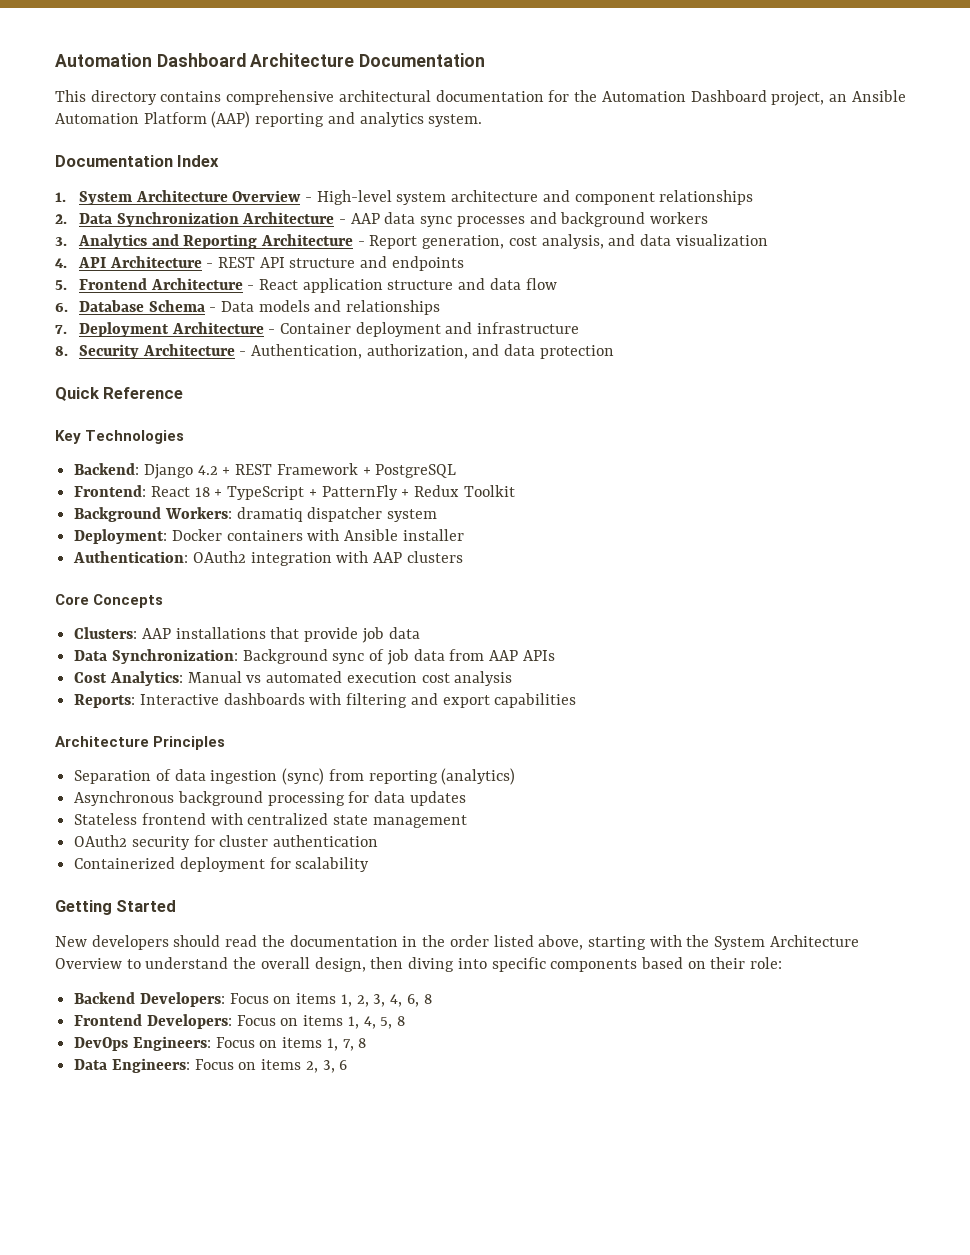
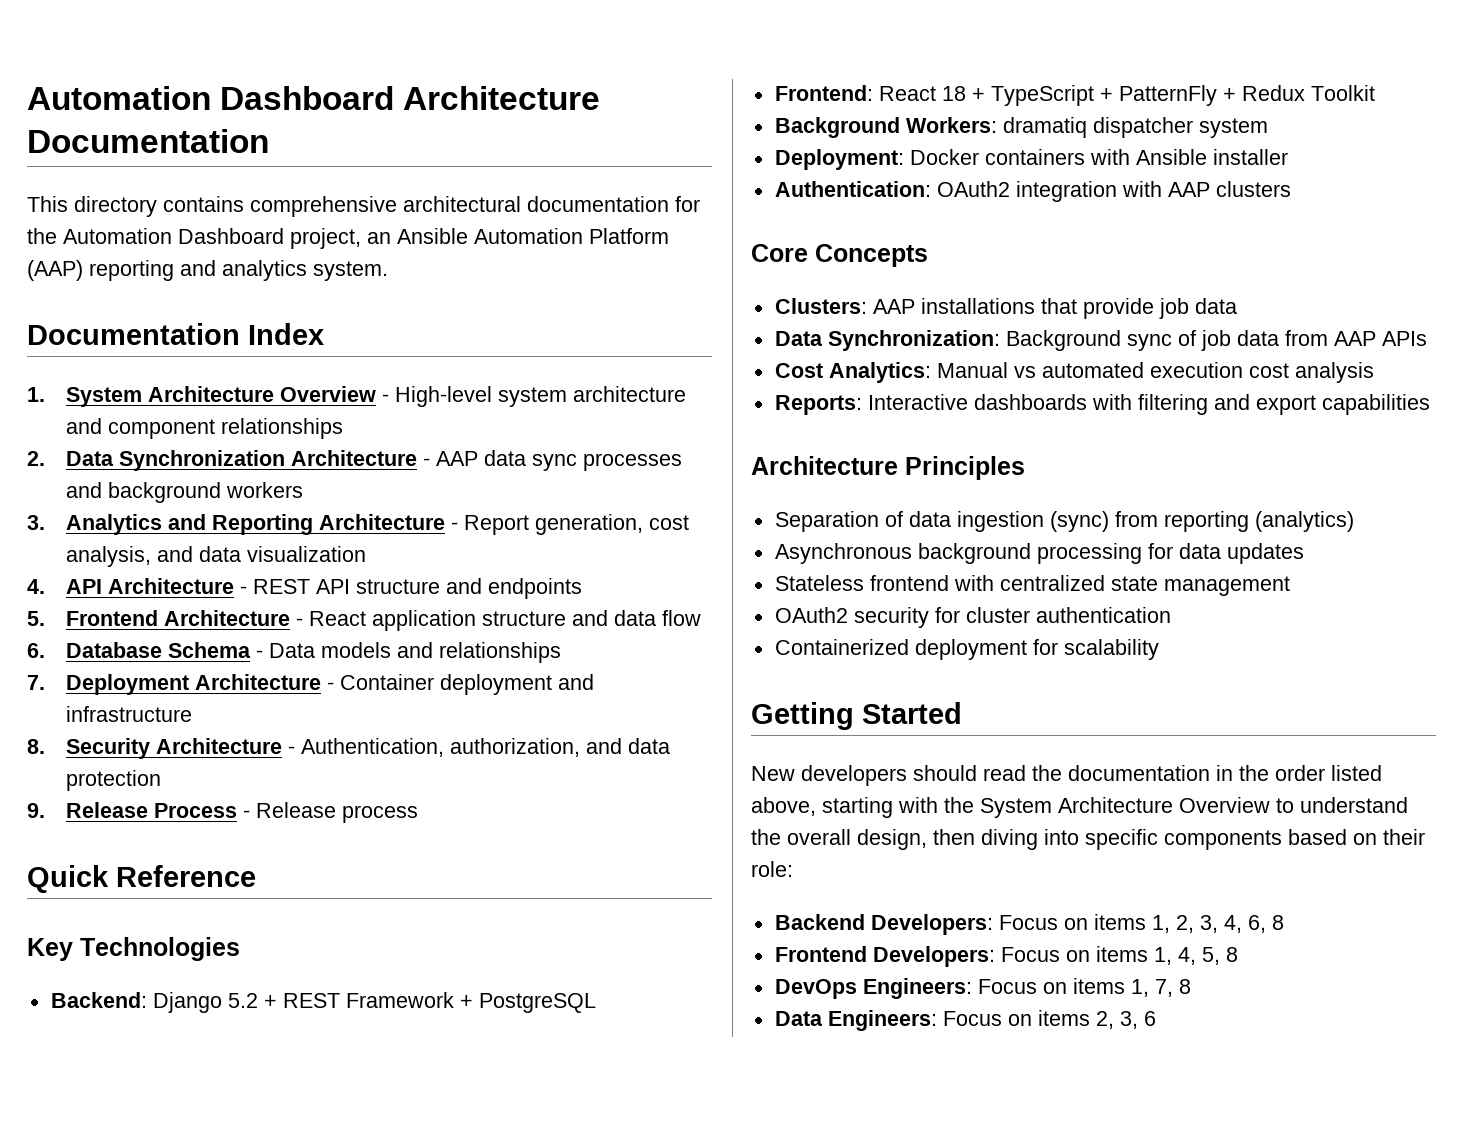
(614, 352) none -> [27,802,419,823] // 9. Release Process - Release process
[197,465,218,475] 4.2 -> [227,993,258,1008] 5.2

